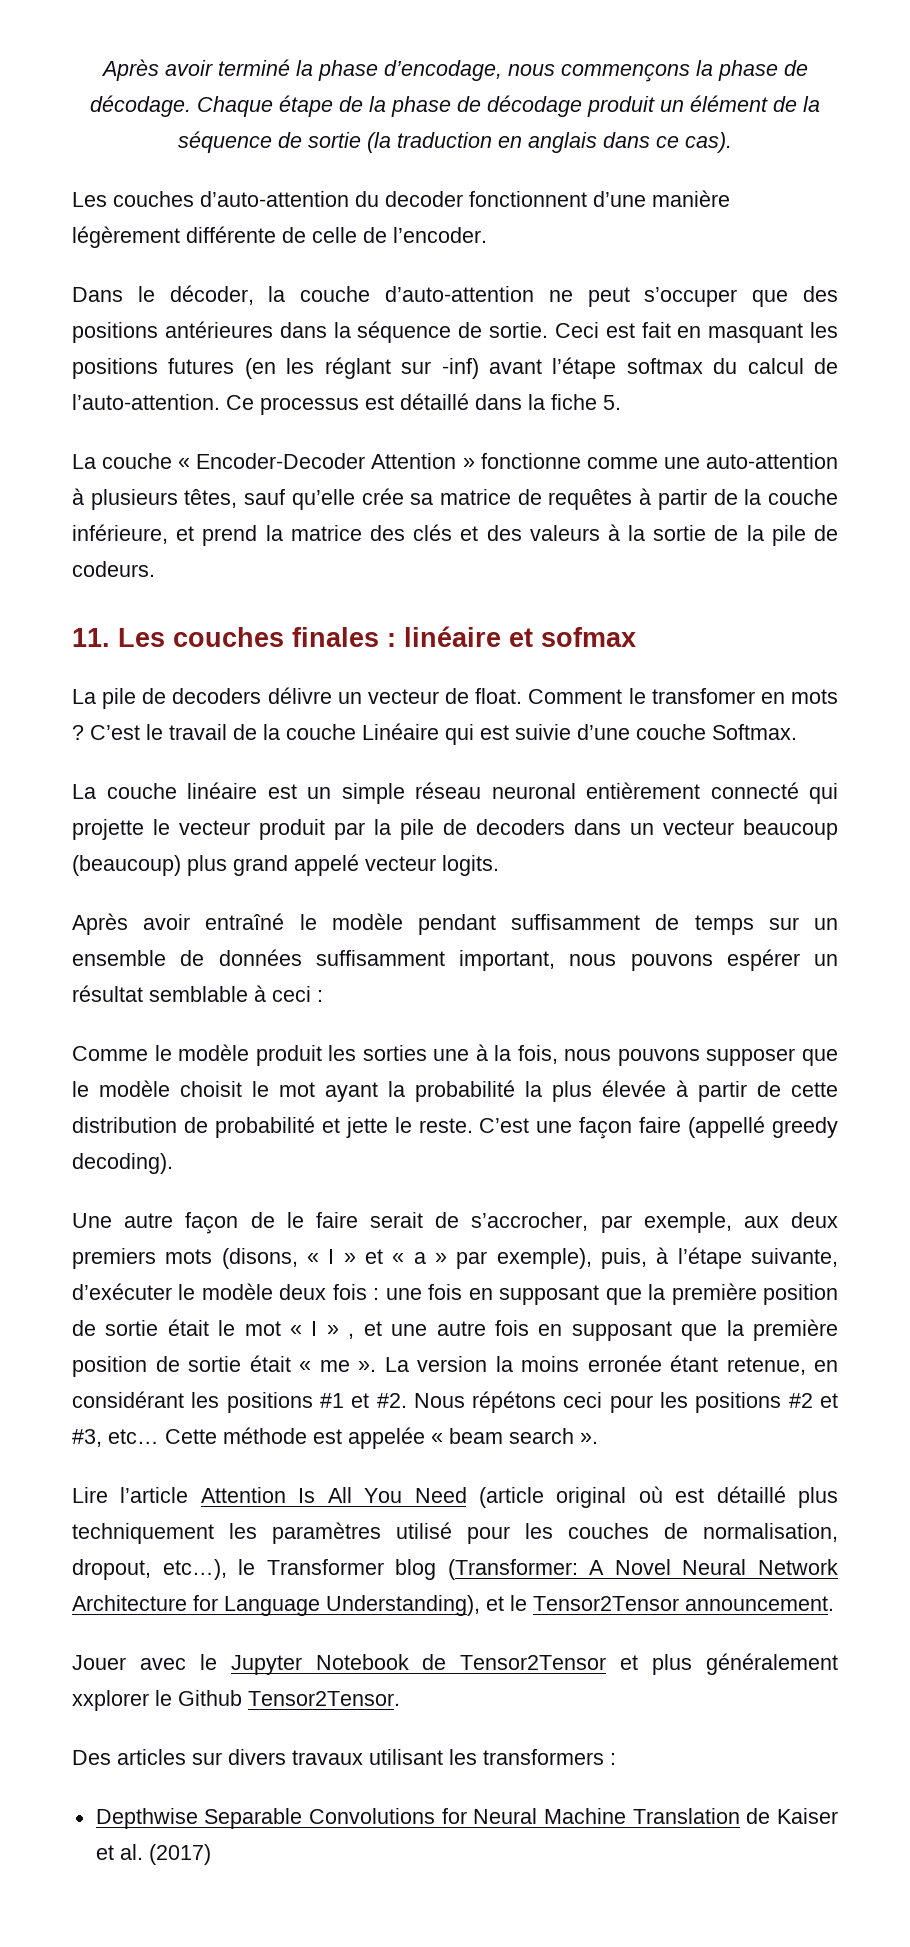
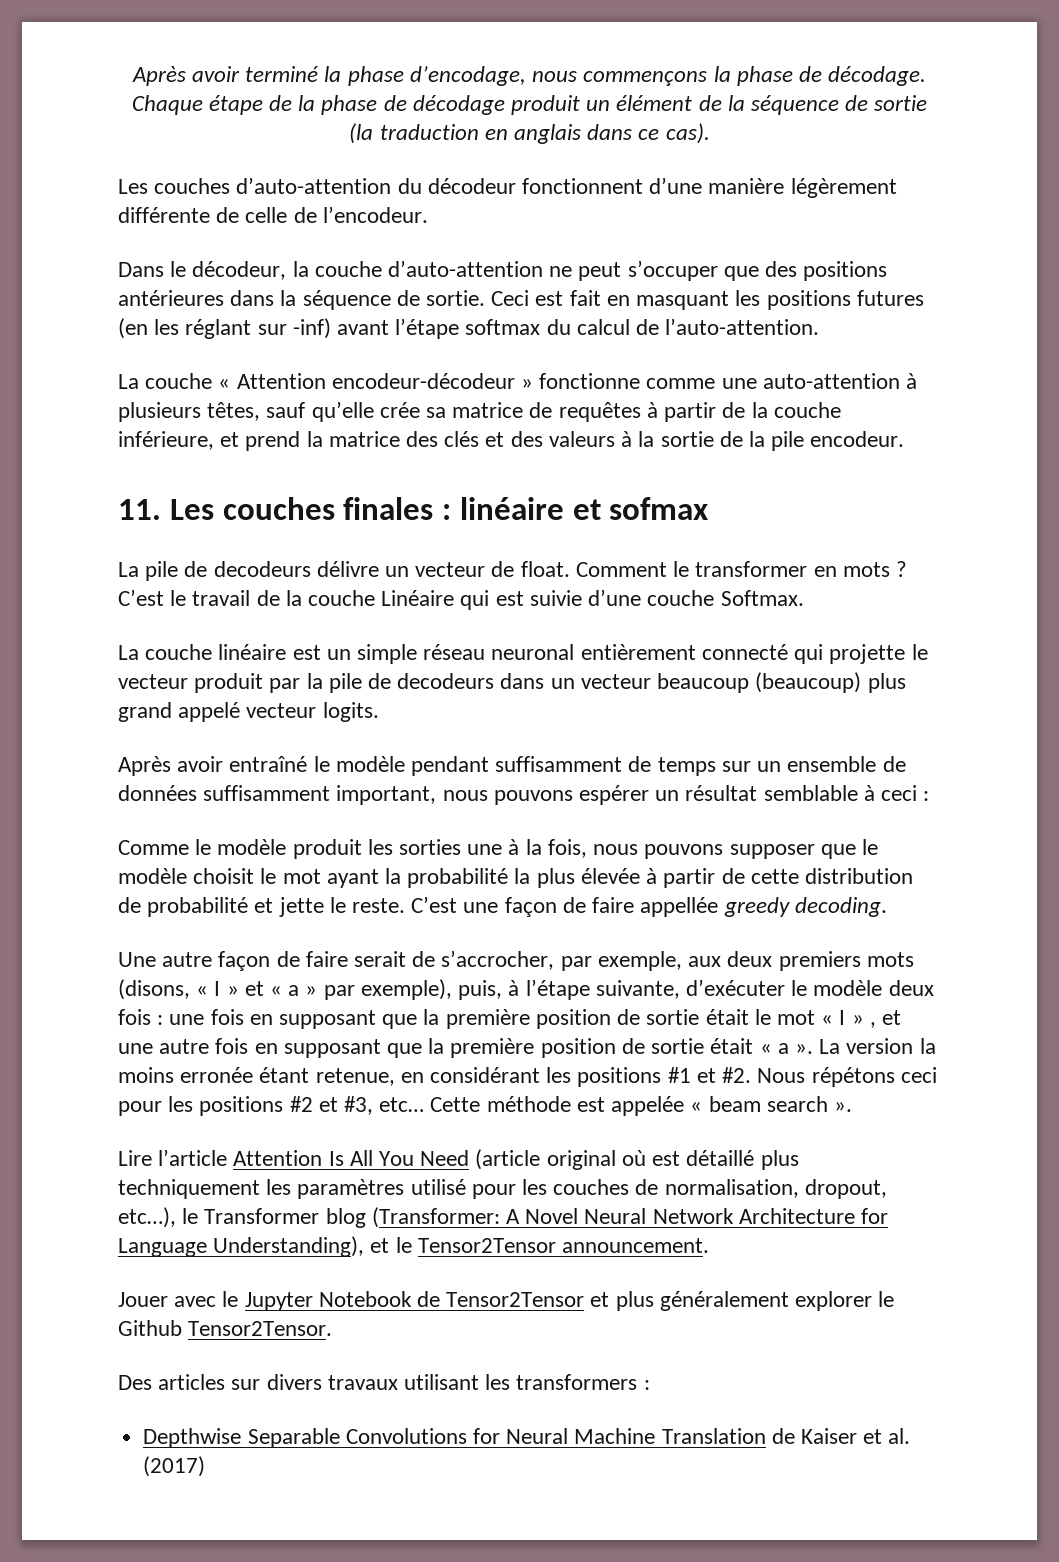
[385,191,463,207] decoder -> [427,178,516,194] décodeur
[393,227,487,243] l’encoder. -> [322,206,428,223] l’encodeur.
[169,285,254,305] décoder, -> [192,261,287,280] décodeur,
[226,393,621,415] Ce processus est détaillé dans la fiche 5. -> (820, 326) none
[196,453,457,469] Encoder-Decoder Attention -> [236,373,515,389] Attention encodeur-décodeur
[814,525,838,541] [72,561,155,577] de codeurs. -> [810,431,905,447] encodeur.
[172,688,262,704] decoders -> [213,561,311,577] decodeurs
[651,688,755,704] transfomer -> [695,561,808,577] transformer
[476,819,565,835] decoders -> [397,673,495,689] decodeurs
[639,1116,838,1138] [72,1153,173,1174] faire (appellé greedy decoding). -> [562,897,887,917] de faire appellée greedy decoding.
[286,1212,304,1228] le -> (300, 959) none
[319,1360,350,1372] me -> [777,1043,789,1054] a
[72,1690,149,1711] xxplorer -> [795,1291,873,1311] explorer

